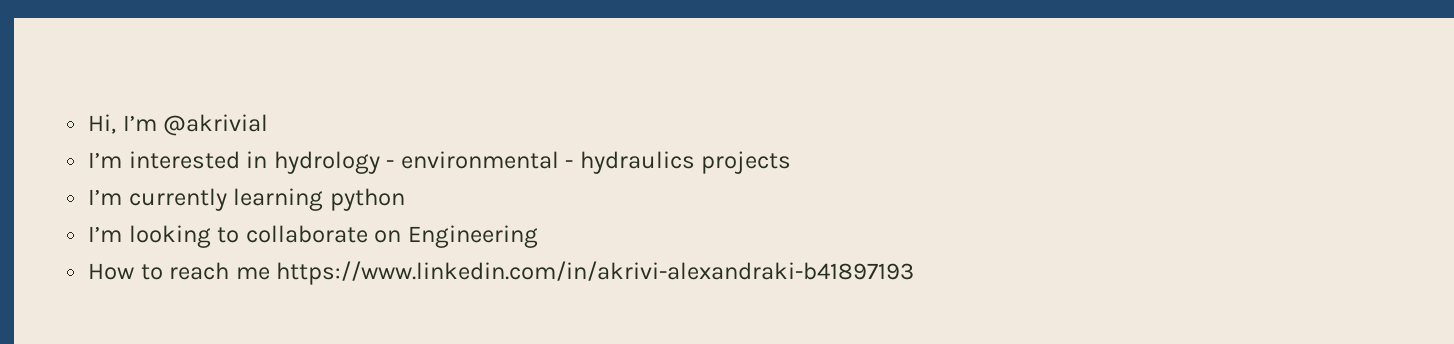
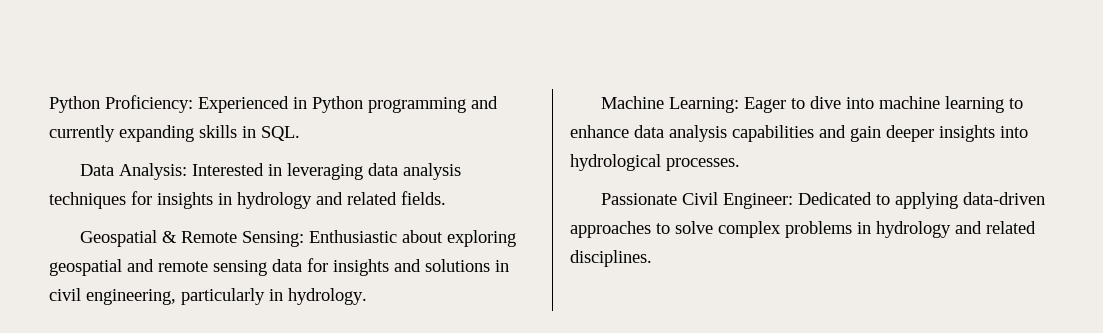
[88,114,269,136] [88,151,792,174] [88,188,405,211] [88,225,538,248] [88,261,915,285] Hi, I’m @akrivial // I’m interested in hydrology - environmental - hydraulics projects // I’m currently learning python // I’m looking to collaborate on Engineering // How to reach me https://www.linkedin.com/in/akrivi-alexandraki-b41897193 -> [49,95,498,113] [49,125,300,142] [80,163,462,180] [49,191,446,209] [80,230,517,247] [49,258,509,276] [49,288,367,305] [601,96,1024,113] [570,125,1028,142] [570,154,740,171] [601,192,1046,209] [570,221,1036,238] [570,250,652,267] Python Proficiency: Experienced in Python programming and currently expanding skills in SQL. // Data Analysis: Interested in leveraging data analysis techniques for insights in hydrology and related fields. // Geospatial & Remote Sensing: Enthusiastic about exploring geospatial and remote sensing data for insights and solutions in civil engineering, particularly in hydrology. // Machine Learning: Eager to dive into machine learning to enhance data analysis capabilities and gain deeper insights into hydrological processes. // Passionate Civil Engineer: Dedicated to applying data-driven approaches to solve complex problems in hydrology and related disciplines.

